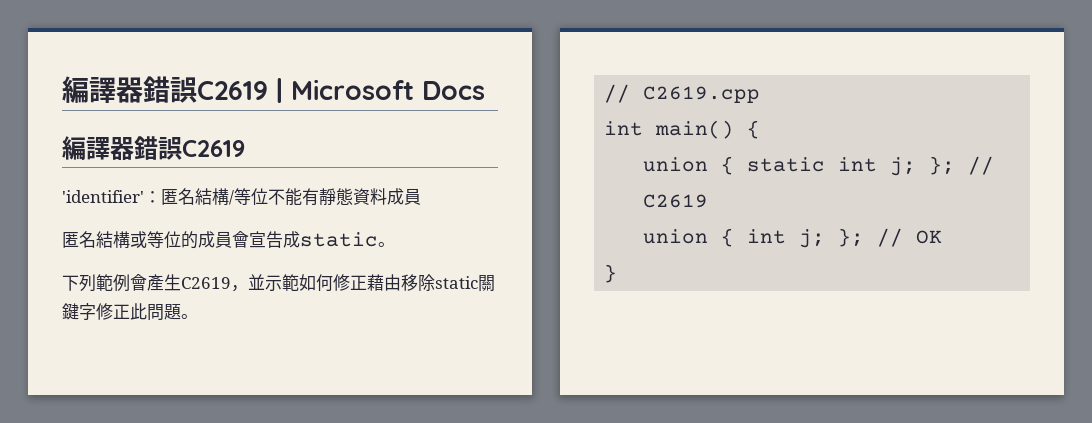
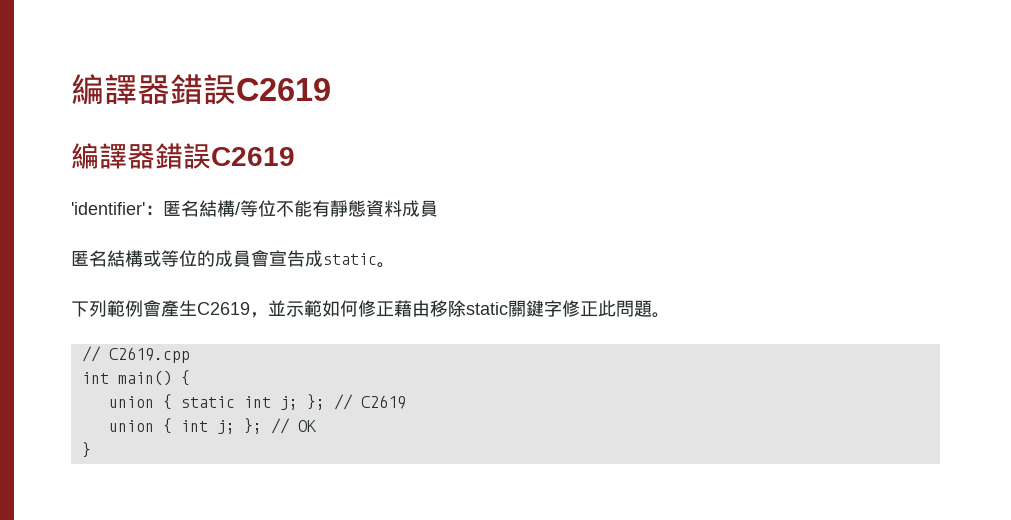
[62,76,485,103] 編譯器錯誤C2619 | Microsoft Docs -> [71,74,331,105] 編譯器錯誤C2619

